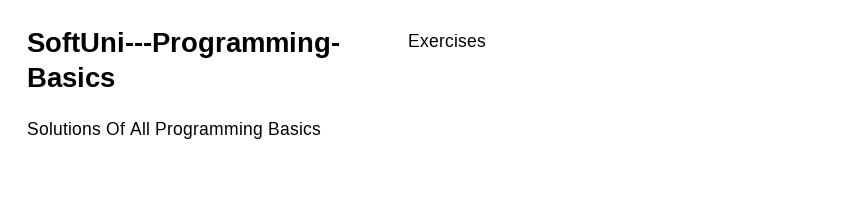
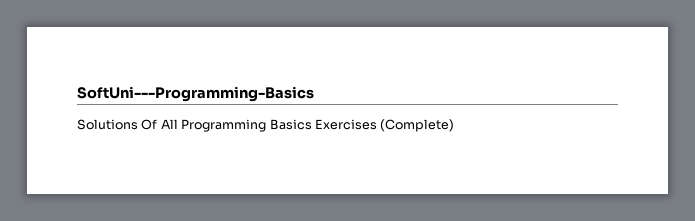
(486, 40) none -> [380,119,455,132] (Complete)

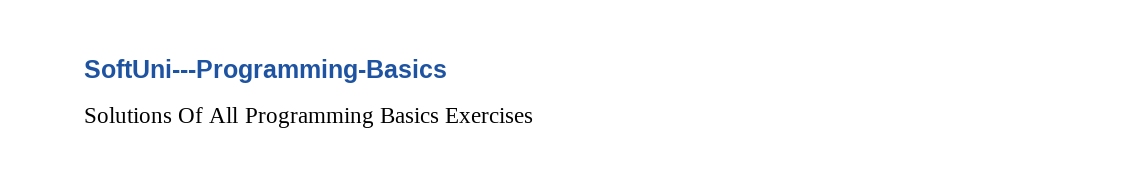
[380,119,455,132] (Complete) -> (534, 115) none

